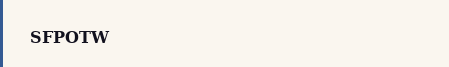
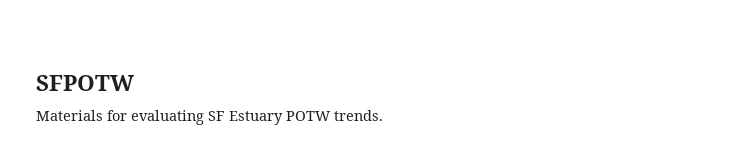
(110, 37) none -> [36,110,383,125] // Materials for evaluating SF Estuary POTW trends.

